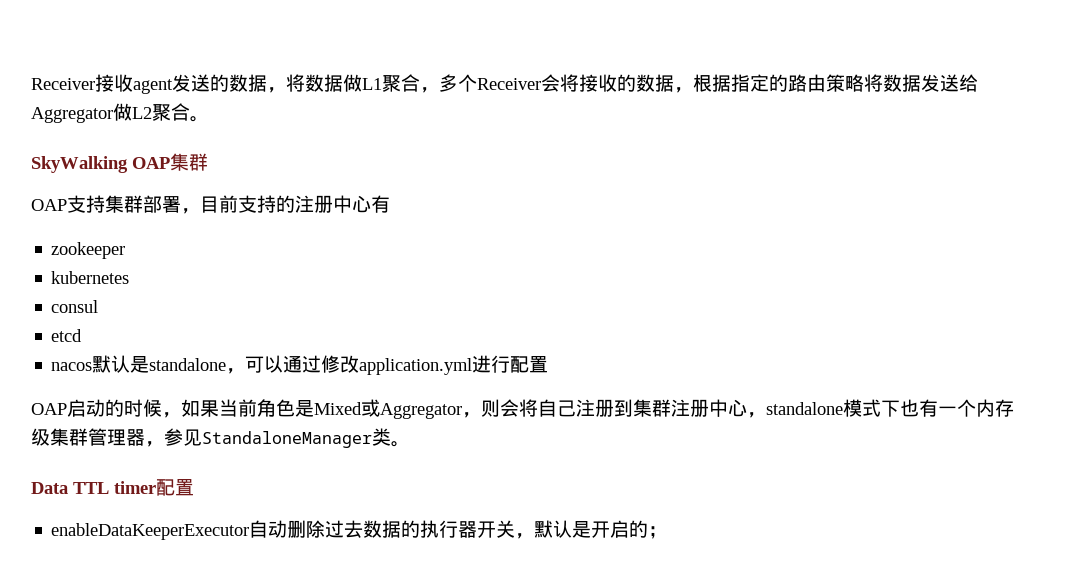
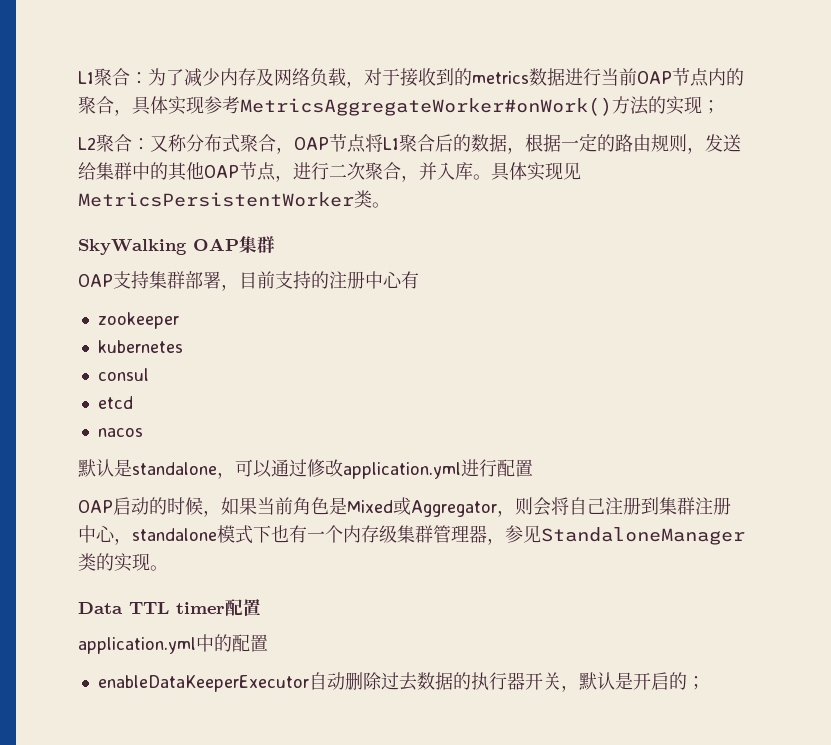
[31,74,617,94] Receiver接收agent发送的数据，将数据做L1聚合，多个Receiver会将接收 -> [78,68,744,88] [78,96,720,116] [78,134,453,154] L1聚合：为了减少内存及网络负载，对于接收到的metrics数据进行当前OAP节点内的聚合，具体实现参考MetricsAggregateWorker#onWork()方法的实现； // L2聚合：又称分布式聚合，OAP节点将L1聚合后
[731,74,750,92] 指 -> [561,140,579,150] 一
[826,74,978,92] [31,103,190,123] 策略将数据发送给Aggregator做L2聚合 -> [651,134,741,154] [78,162,581,182] [78,190,372,208] 规则，发送给集群中的其他OAP节点，进行二次聚合，并入库。具体实现见MetricsPersistentWorker类
(93, 366) none -> (143, 432) //
(391, 437) none -> [96,553,150,572] 的实现
(194, 487) none -> [78,634,268,654] // application.yml中的配置

